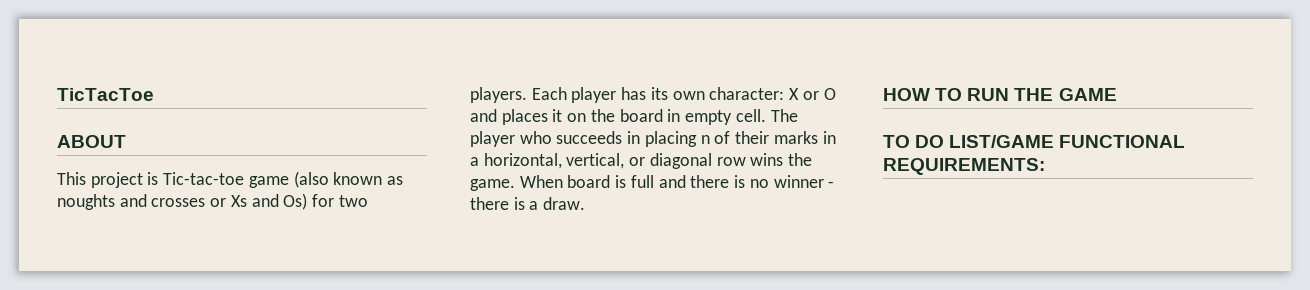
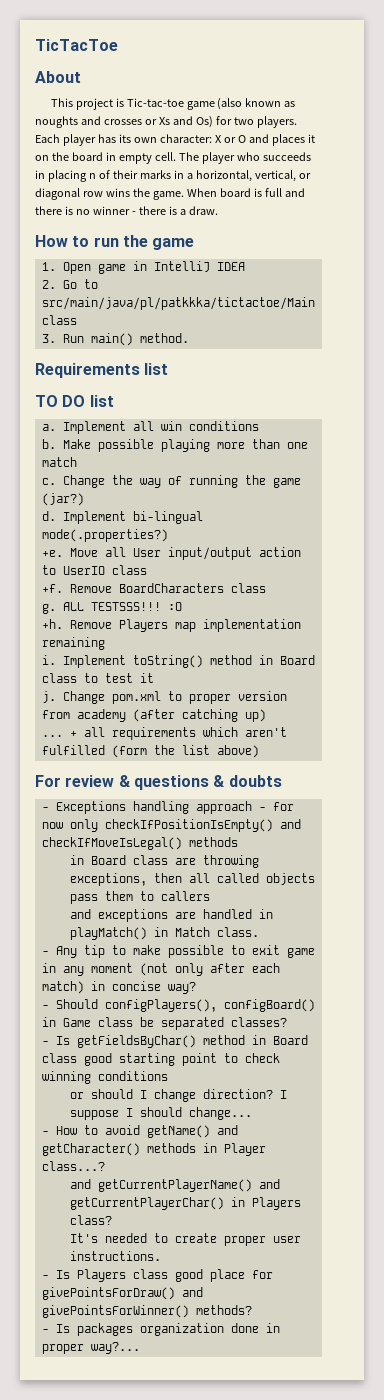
[57,135,126,148] ABOUT -> [35,71,81,83] About
[883,88,1117,101] [883,135,1186,148] [883,158,1045,175] HOW TO RUN THE GAME // TO DO LIST/GAME FUNCTIONAL REQUIREMENTS: -> [35,235,195,250] [41,261,245,274] [41,279,98,289] [41,297,315,310] [41,315,77,325] [41,333,189,346] [35,363,169,378] [35,395,114,407] [41,421,259,434] [41,439,308,452] [41,457,77,467] [41,475,301,488] [41,493,84,506] [41,511,203,524] [41,529,168,542] [41,547,301,560] [41,565,147,575] [41,583,266,593] [41,602,182,614] [41,619,301,632] [41,637,105,650] [41,655,315,668] [41,673,154,683] [41,691,287,704] [41,709,266,722] [41,727,287,740] [41,745,259,758] [35,775,282,790] [41,801,294,814] [41,819,301,832] [41,837,238,850] [69,855,259,868] [69,873,315,886] [69,891,210,904] [69,909,273,922] [69,927,259,940] [41,945,315,958] [41,963,280,976] [41,981,196,994] [41,999,315,1012] [41,1017,287,1030] [41,1035,308,1048] [41,1053,280,1066] [41,1071,168,1084] [69,1089,287,1102] [69,1107,252,1120] [41,1125,238,1138] [41,1143,266,1156] [41,1161,105,1171] [69,1179,280,1192] [69,1197,301,1210] [69,1215,112,1225] [69,1233,301,1246] [69,1251,161,1261] [41,1269,273,1282] [41,1287,203,1300] [41,1305,252,1318] [41,1323,280,1336] [41,1342,140,1354] How to run the game // 1. Open game in IntelliJ IDEA // 2. Go to src/main/java/pl/patkkka/tictactoe/Main class // 3. Run main() method. // Requirements list // TO DO list // a. Implement all win conditions // b. Make possible playing more than one match // c. Change the way of running the game (jar?) // d. Implement bi-lingual mode(.properties?) // +e. Move all User input/output action to UserIO class // +f. Remove BoardCharacters class // g. ALL TESTSSS!!! :O // +h. Remove Players map implementation remaining // i. Implement toString() method in Board class to test it // j. Change pom.xml to proper version from academy (after catching up) // ... + all requirements which aren't fulfilled (form the list above) // For review & questions & doubts // - Exceptions handling approach - for now only checkIfPositionIsEmpty() and checkIfMoveIsLegal() methods // in Board class are throwing exceptions, then all called objects pass them to callers // and exceptions are handled in playMatch() in Match class. // - Any tip to make possible to exit game in any moment (not only after each match) in concise way? // - Should configPlayers(), configBoard() in Game class be separated classes? // - Is getFieldsByChar() method in Board class good starting point to check winning conditions // or should I change direction? I suppose I should change... // - How to avoid getName() and getCharacter() methods in Player class...? // and getCurrentPlayerName() and getCurrentPlayerChar() in Players class? // It's needed to create proper user instructions. // - Is Players class good place for givePointsForDraw() and givePointsForWinner() methods? // - Is packages organization done in proper way?...

